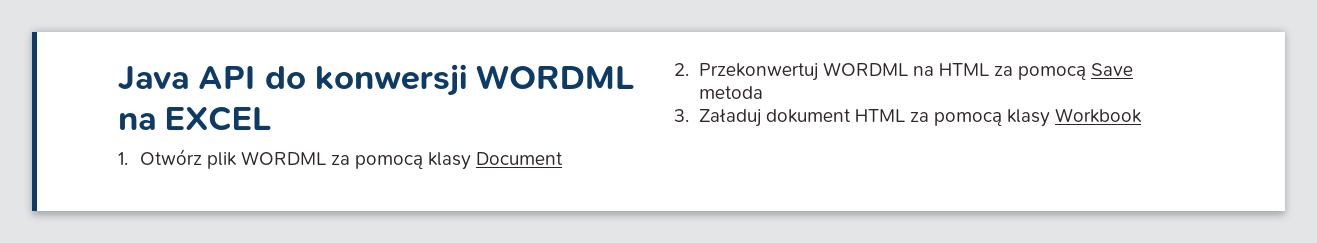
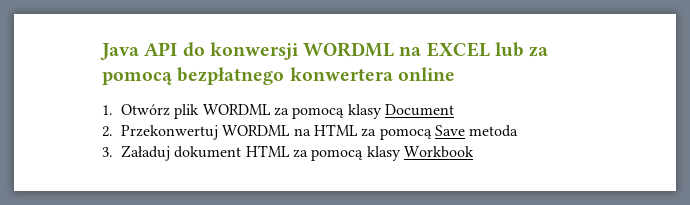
(272, 118) none -> [494,42,549,57] [102,67,455,85] lub za pomocą bezpłatnego konwertera online

